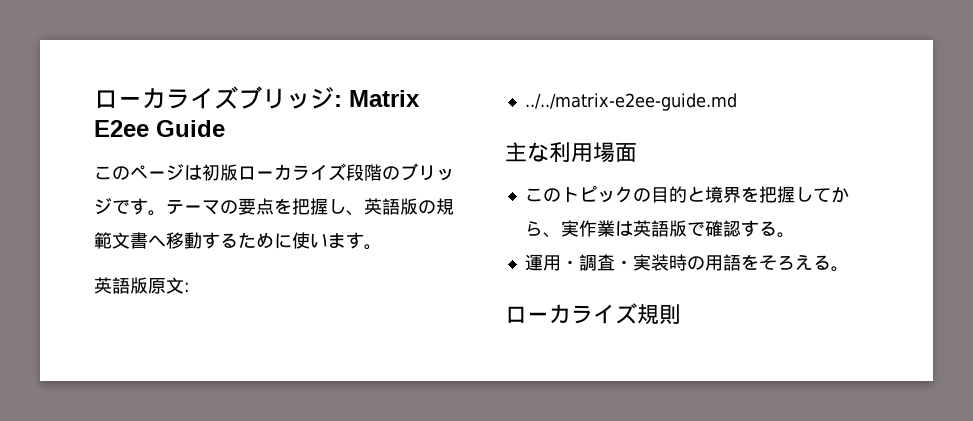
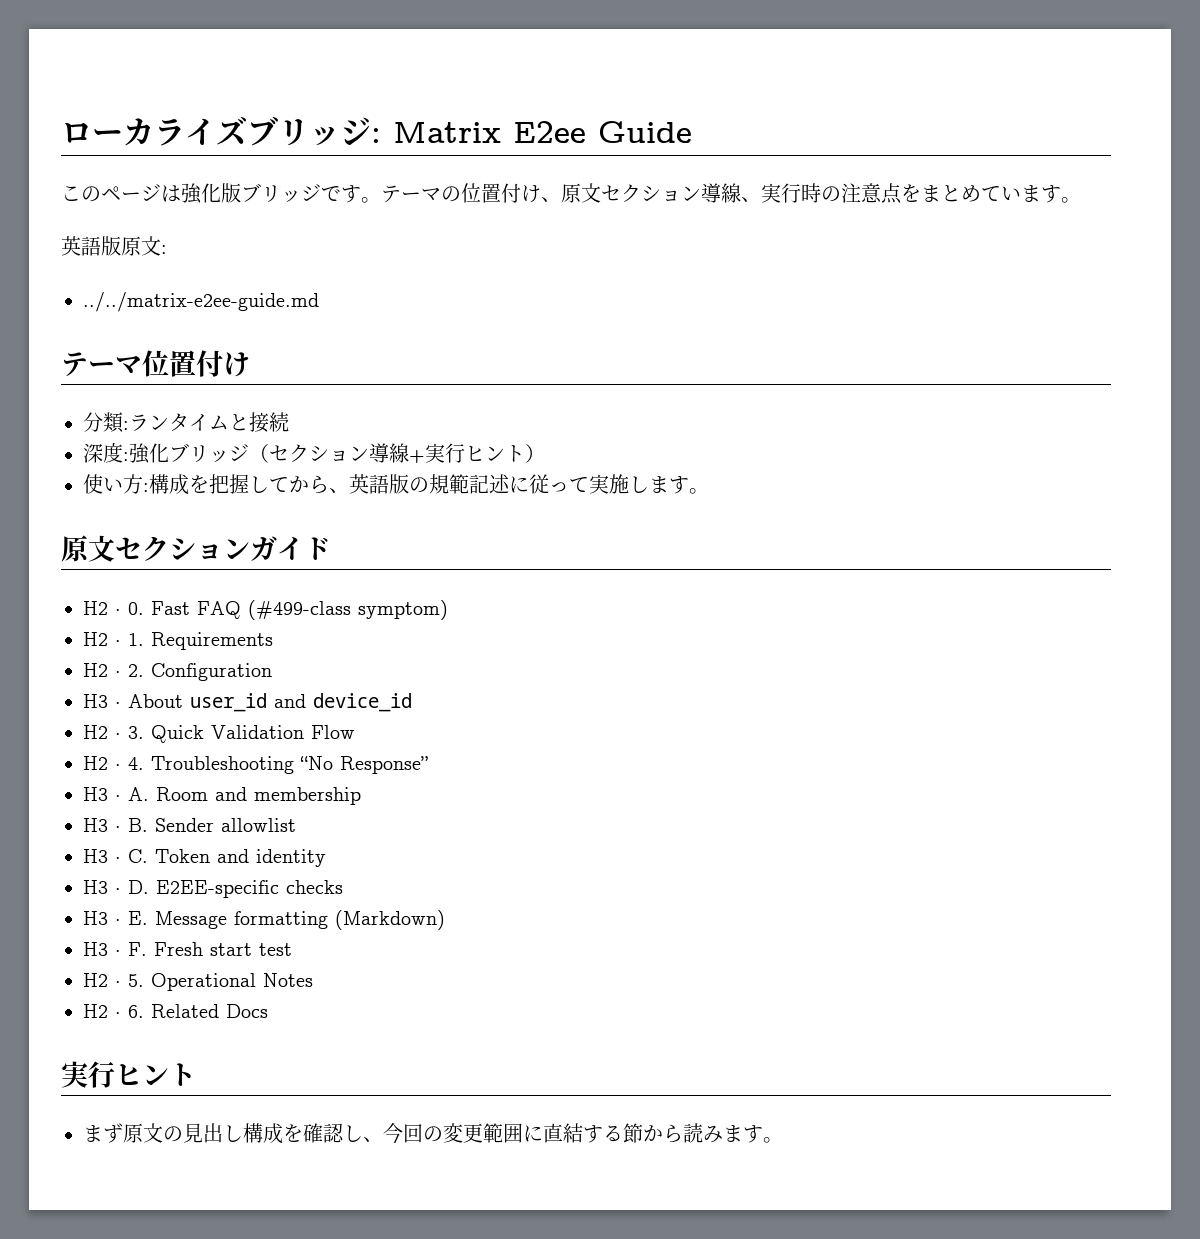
[202,163,400,181] 初版ローカライズ段階の -> [181,183,241,204] 強化版
[238,198,454,216] [94,232,310,249] 要点を把握し、英語版の規範文書へ移動するために使 -> [461,183,1001,204] 位置付け、原文セクション導線、実行時の注意点をまとめて
[505,142,637,163] [524,185,849,203] [524,220,795,238] [524,254,849,272] [505,303,681,325] 主な利用場面 // このトピックの目的と境界を把握してから、実作業は英語版で確認する。 // 運用・調査・実装時の用語をそろえる。 // ローカライズ規則 -> [61,350,250,377] [83,412,289,433] [83,442,545,464] [83,474,709,495] [61,535,331,562] [83,600,448,620] [83,632,273,650] [83,663,272,681] [83,693,412,712] [83,725,355,743] [83,756,428,774] [83,787,361,805] [83,818,296,832] [83,849,326,867] [83,880,343,898] [83,910,445,930] [83,942,292,956] [83,973,313,991] [83,1004,268,1018] [61,1061,196,1088] [83,1123,783,1144] テーマ位置付け // 分類:ランタイムと接続 // 深度:強化ブリッジ（セクション導線+実行ヒント） // 使い方:構成を把握してから、英語版の規範記述に従って実施します。 // 原文セクションガイド // H2 · 0. Fast FAQ (#499-class symptom) // H2 · 1. Requirements // H2 · 2. Configuration // H3 · About user_id and device_id // H2 · 3. Quick Validation Flow // H2 · 4. Troubleshooting “No Response” // H3 · A. Room and membership // H3 · B. Sender allowlist // H3 · C. Token and identity // H3 · D. E2EE-specific checks // H3 · E. Message formatting (Markdown) // H3 · F. Fresh start test // H2 · 5. Operational Notes // H2 · 6. Related Docs // 実行ヒント // まず原文の見出し構成を確認し、今回の変更範囲に直結する節から読みます。

